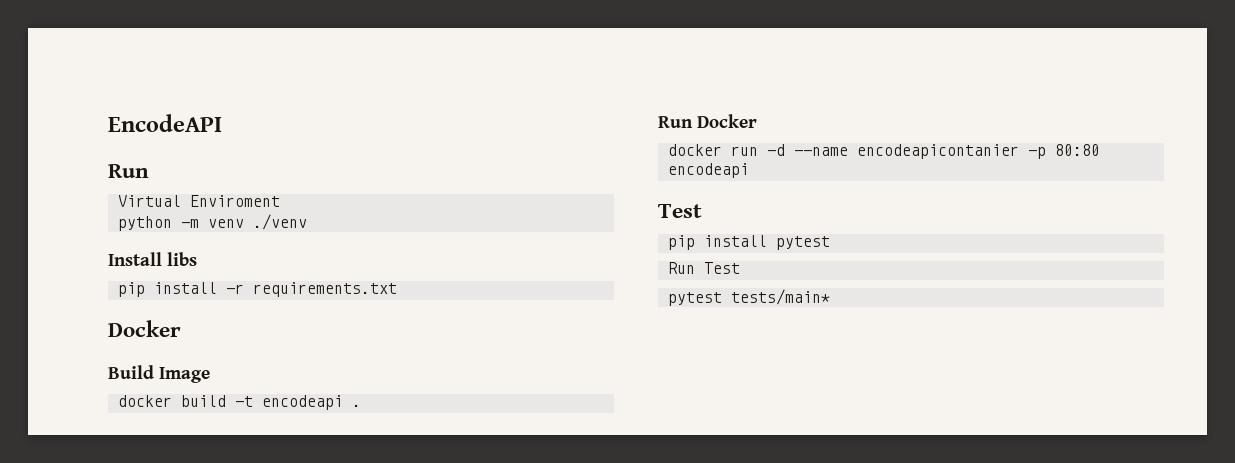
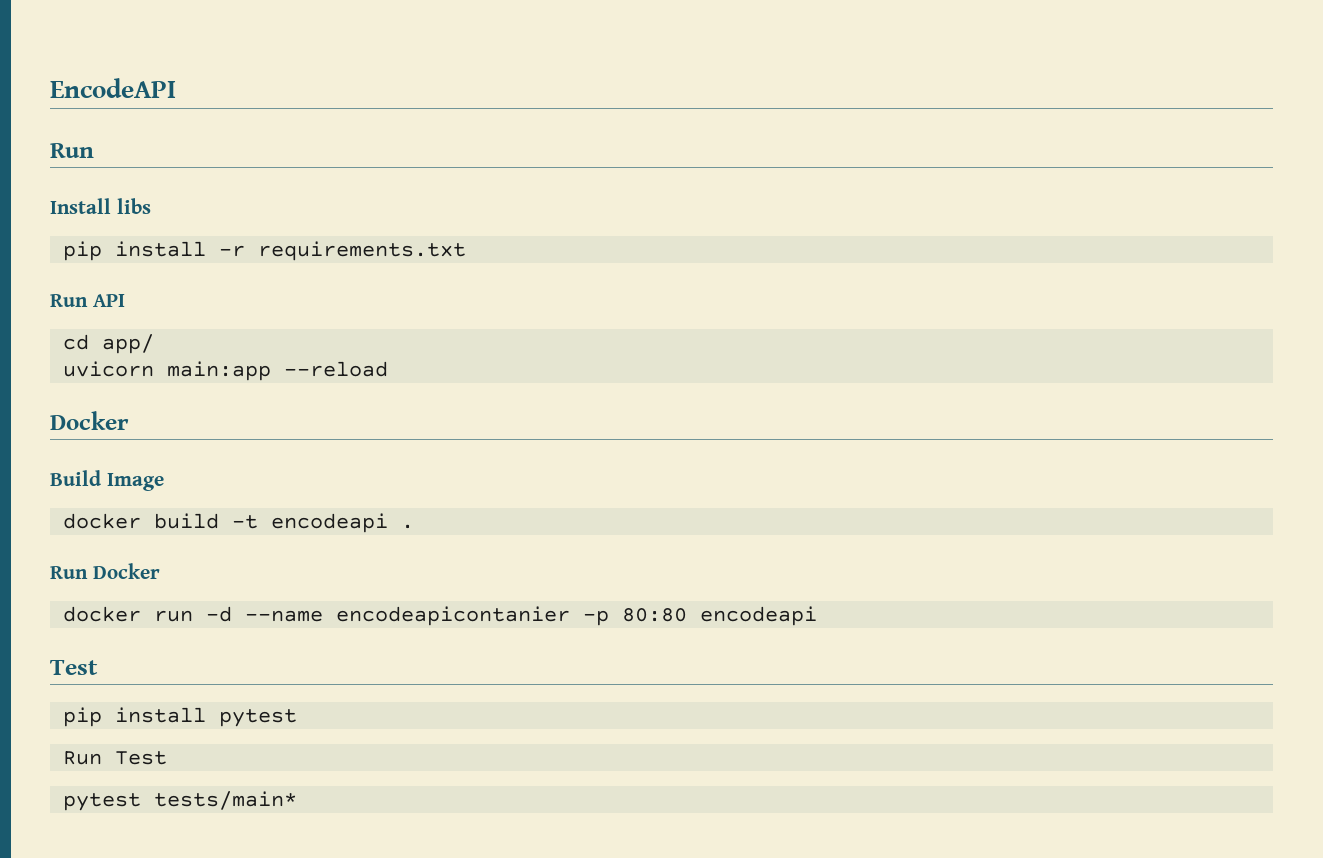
[117,195,280,207] [117,214,307,231] // Virtual Enviroment // python -m venv ./venv -> (94, 150) none
(397, 289) none -> [50,294,125,307] [62,334,154,354] [62,361,388,381] // Run API // cd app/ // uvicorn main:app --reload

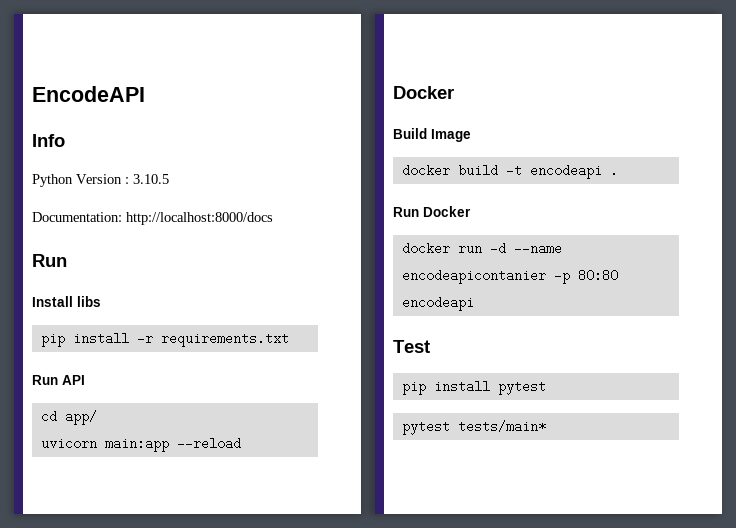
(176, 88) none -> [32,134,65,147] [32,174,169,187] [32,212,273,225] // Info // Python Version : 3.10.5 // Documentation: http://localhost:8000/docs
[62,751,167,765] // Run Test -> (546, 387) none

